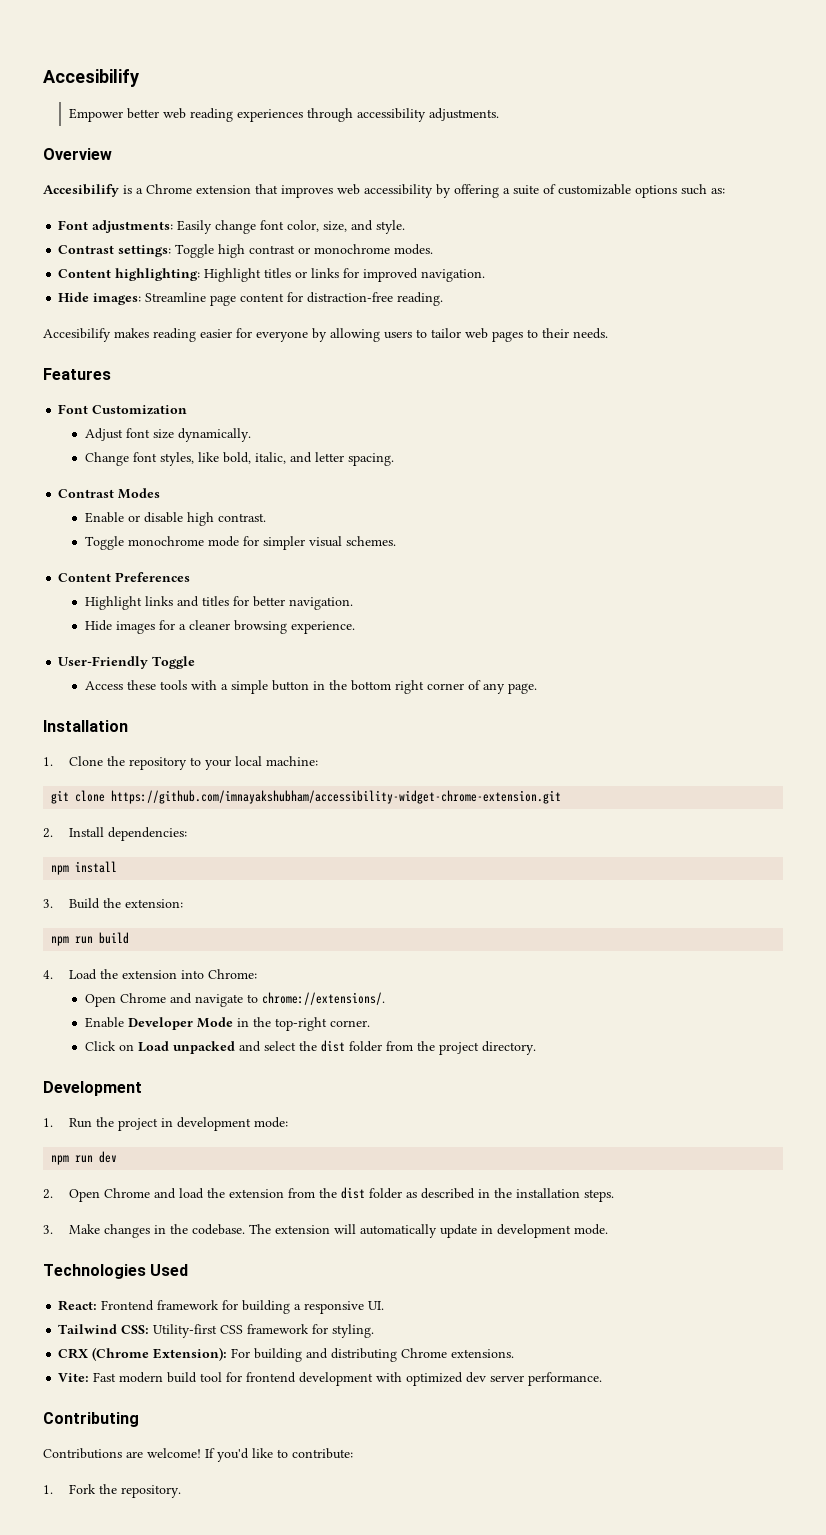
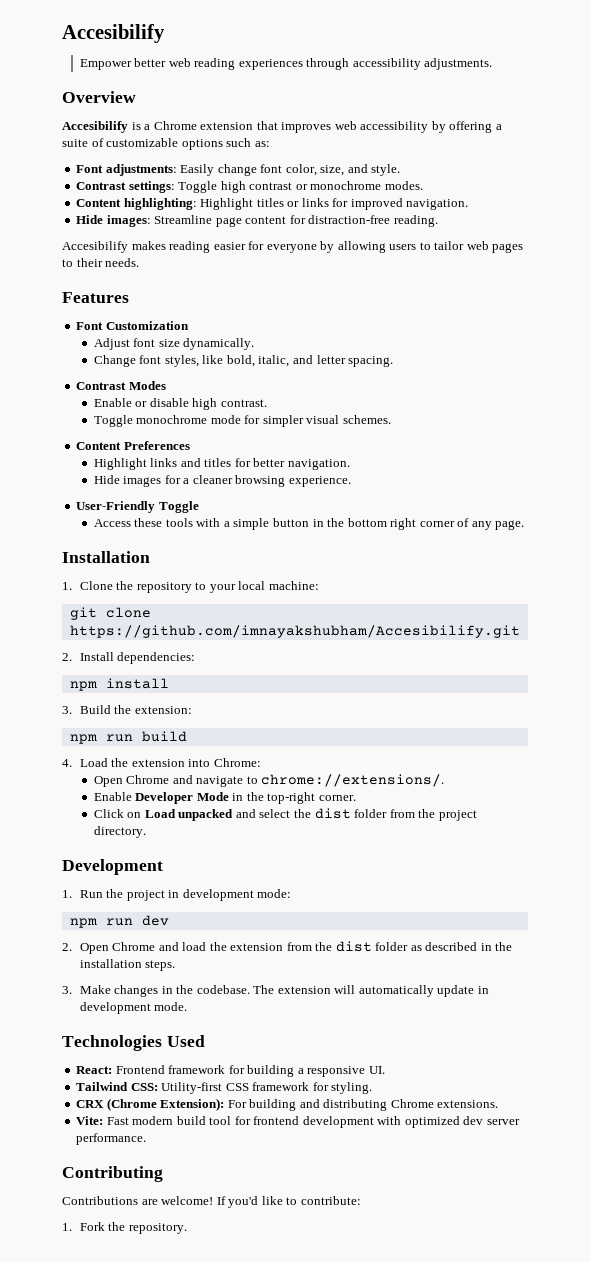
[111,790,562,804] https://github.com/imnayakshubham/accessibility-widget-chrome-extension.git -> [69,625,520,638] https://github.com/imnayakshubham/Accesibilify.git

